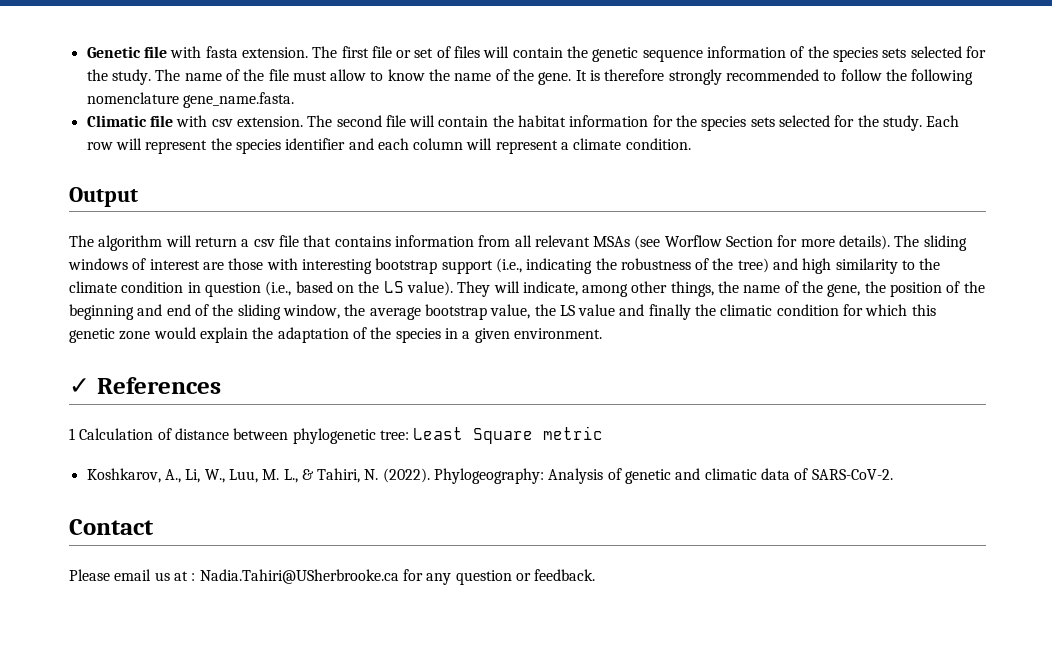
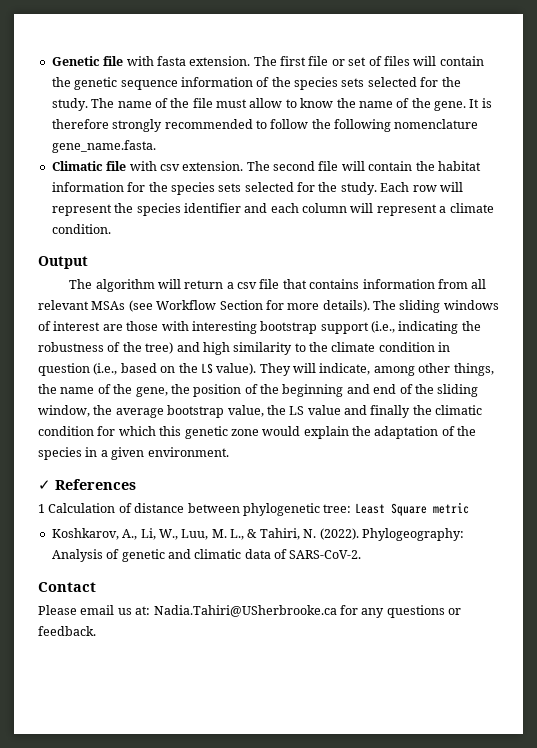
[664,235,722,247] Worflow -> [156,300,217,310] Workflow
[173,571,196,581] at : -> [135,606,151,615] at:
[455,570,512,585] question -> [386,605,445,618] questions

